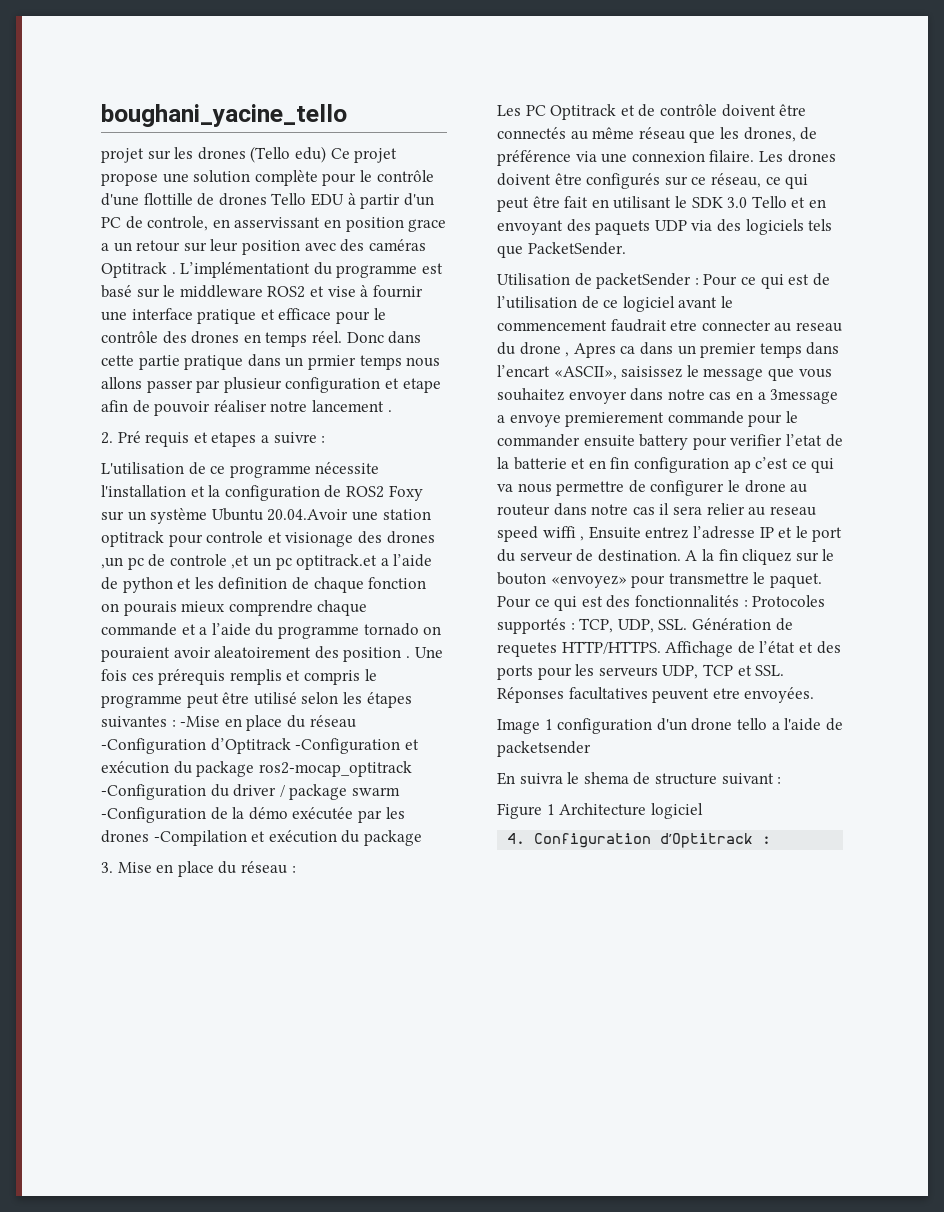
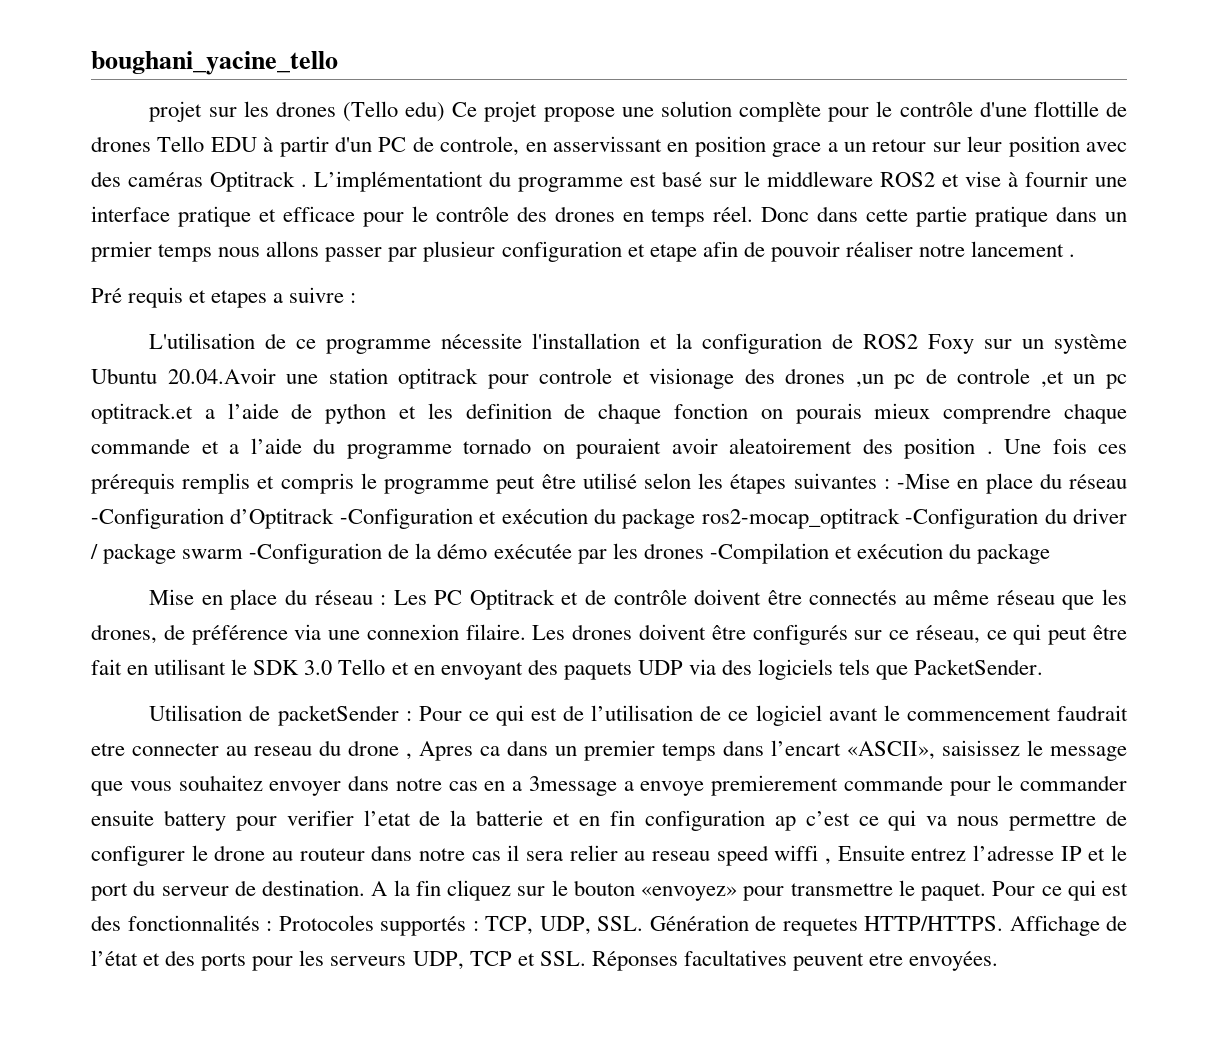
[101,432,113,444] 2. -> (1076, 255) none
[101,862,113,873] 3. -> (1051, 553) none
(296, 869) // -> (387, 600) none
[497,718,843,734] [497,741,591,757] [497,772,782,785] [497,803,703,819] [507,833,772,848] // Image 1 configuration d'un drone tello a l'aide de packetsender // En suivra le shema de structure suivant : // Figure 1 Architecture logiciel // 4. Configuration d’Optitrack : -> (999, 961) none

